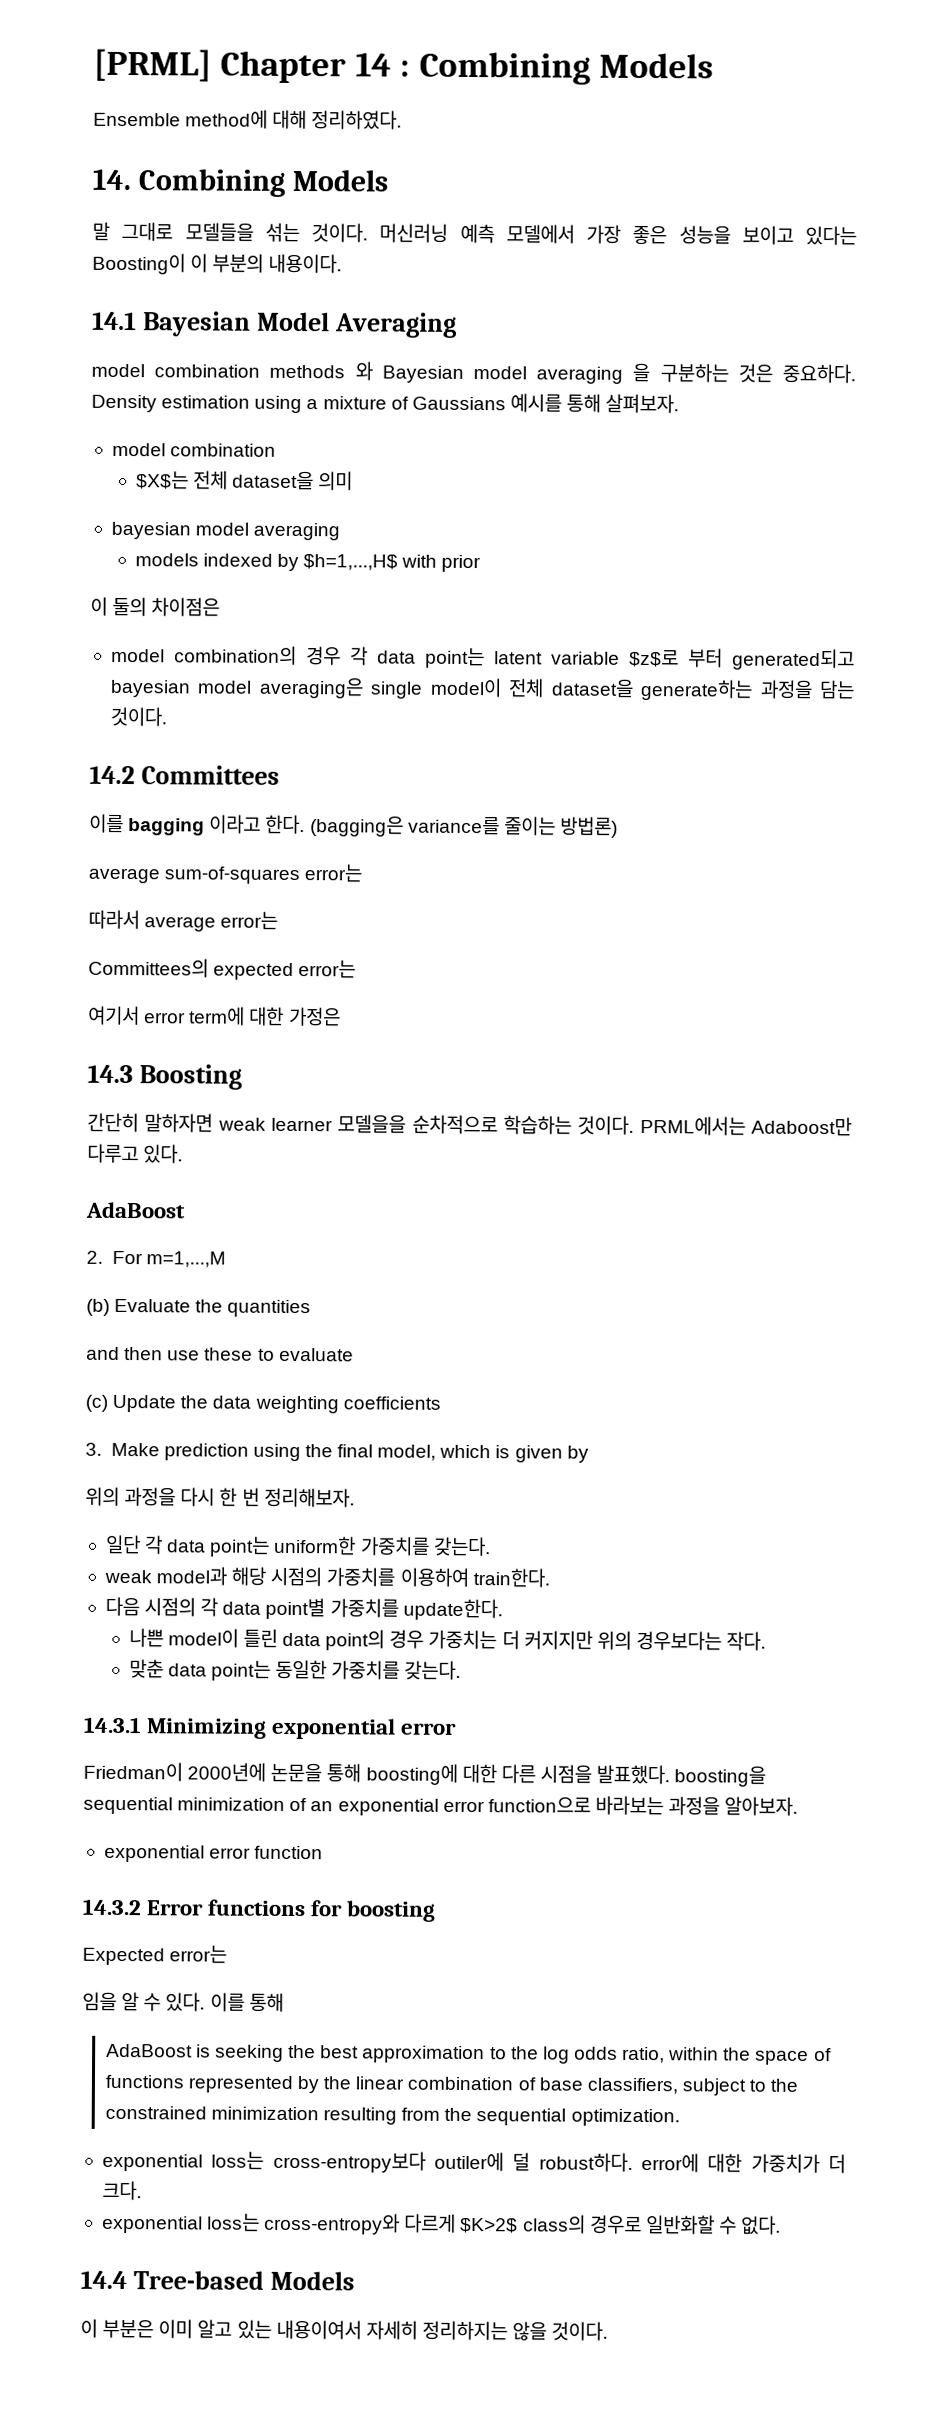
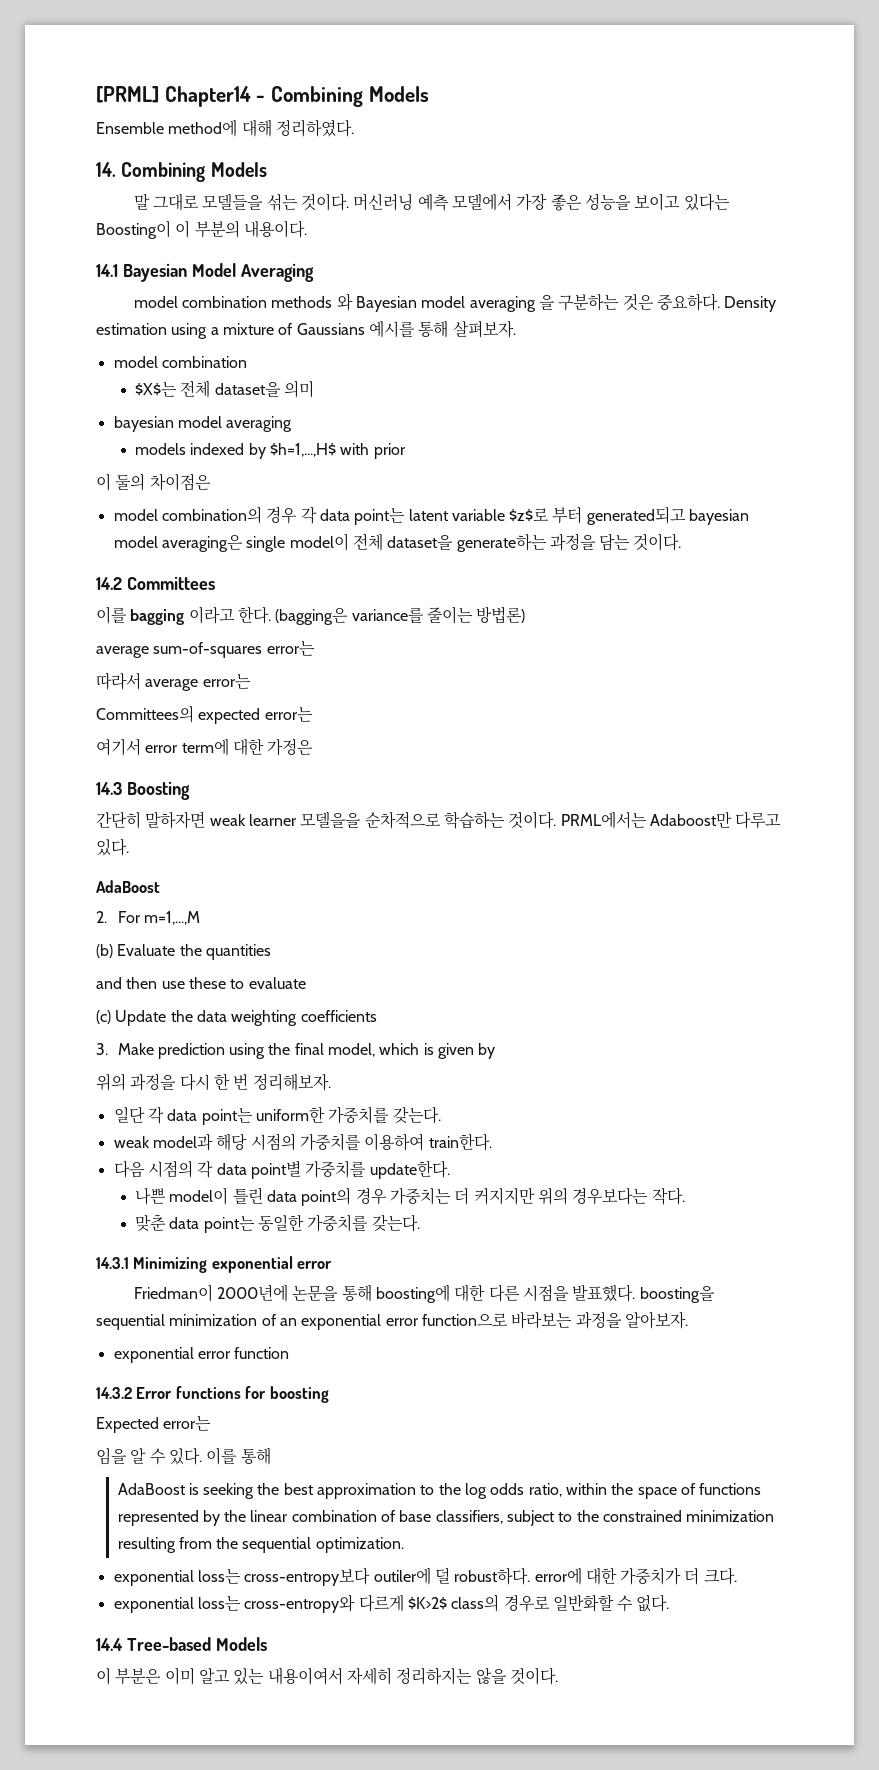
[220,50,411,84] Chapter 14 : -> [164,86,266,107] Chapter14 -

